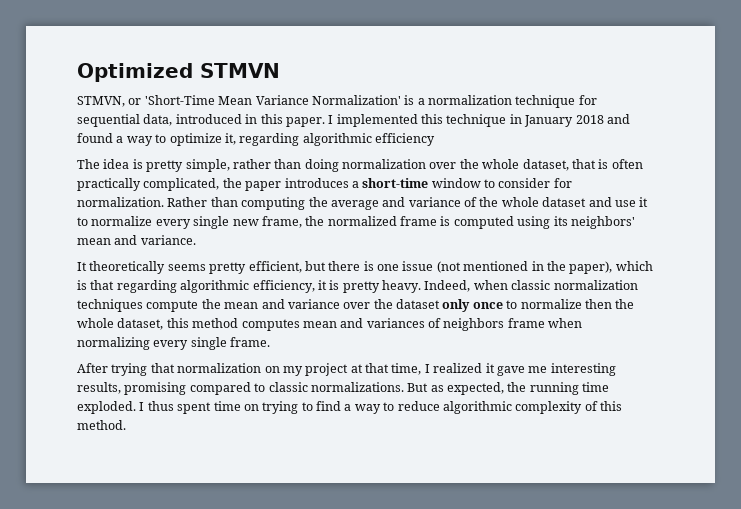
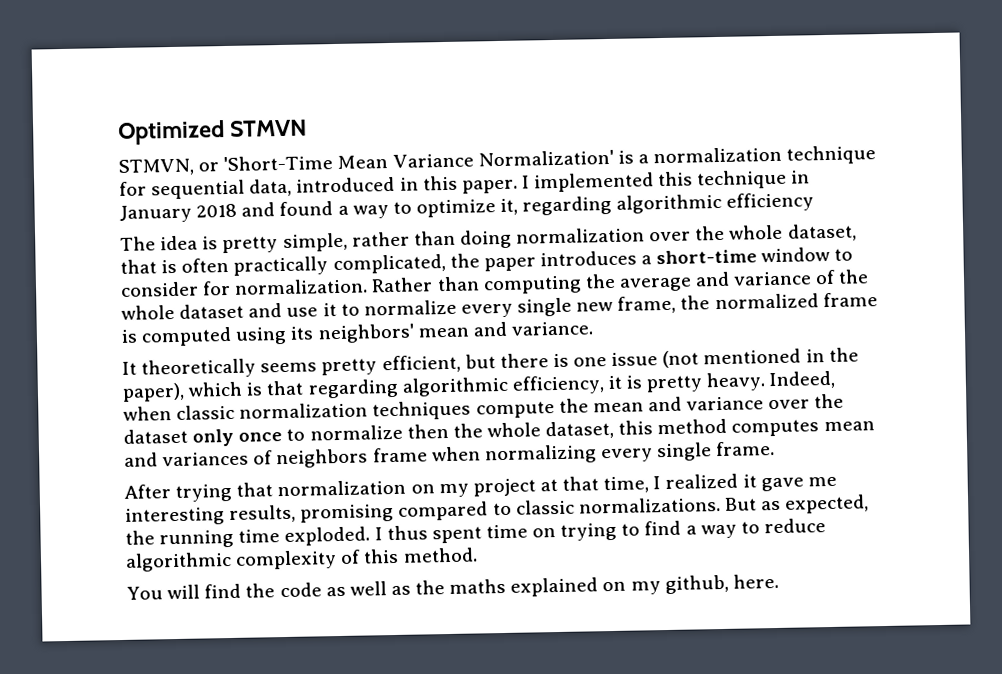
(126, 425) none -> [126,573,779,600] // You will find the code as well as the maths explained on my github, here.

